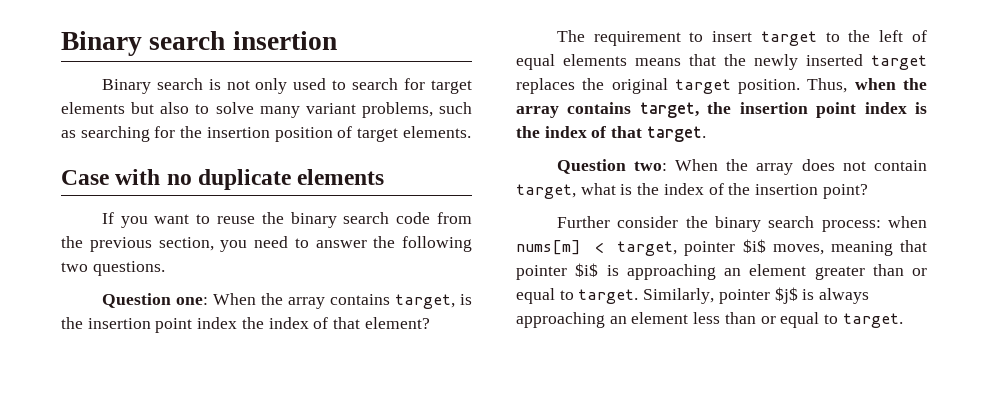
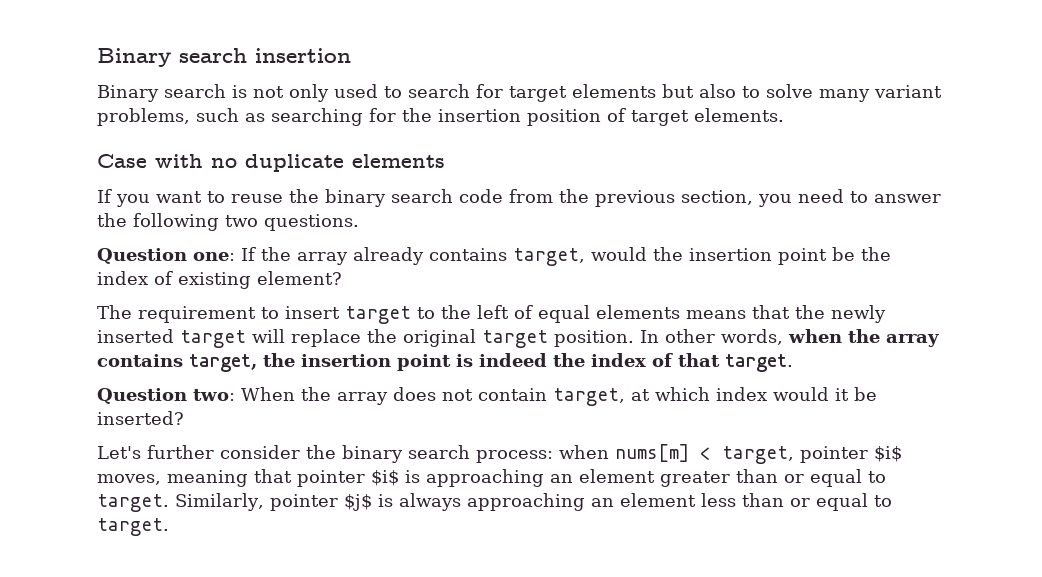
[212,293,472,309] [61,317,361,333] When the array contains target, is the insertion point index the index of that -> [241,247,891,266] [97,271,251,289] If the array already contains target, would the insertion point be the index of existing
[516,78,575,94] replaces -> [252,329,361,347] will replace
[807,78,848,93] Thus, -> [640,329,783,345] In other words,
[864,102,927,114] index is -> [456,353,547,367] is indeed
[580,183,868,199] [556,216,610,228] what is the index of the insertion point? // Further -> [631,387,877,401] [97,411,184,425] [97,445,214,459] at which index would it be inserted? // Let's further

